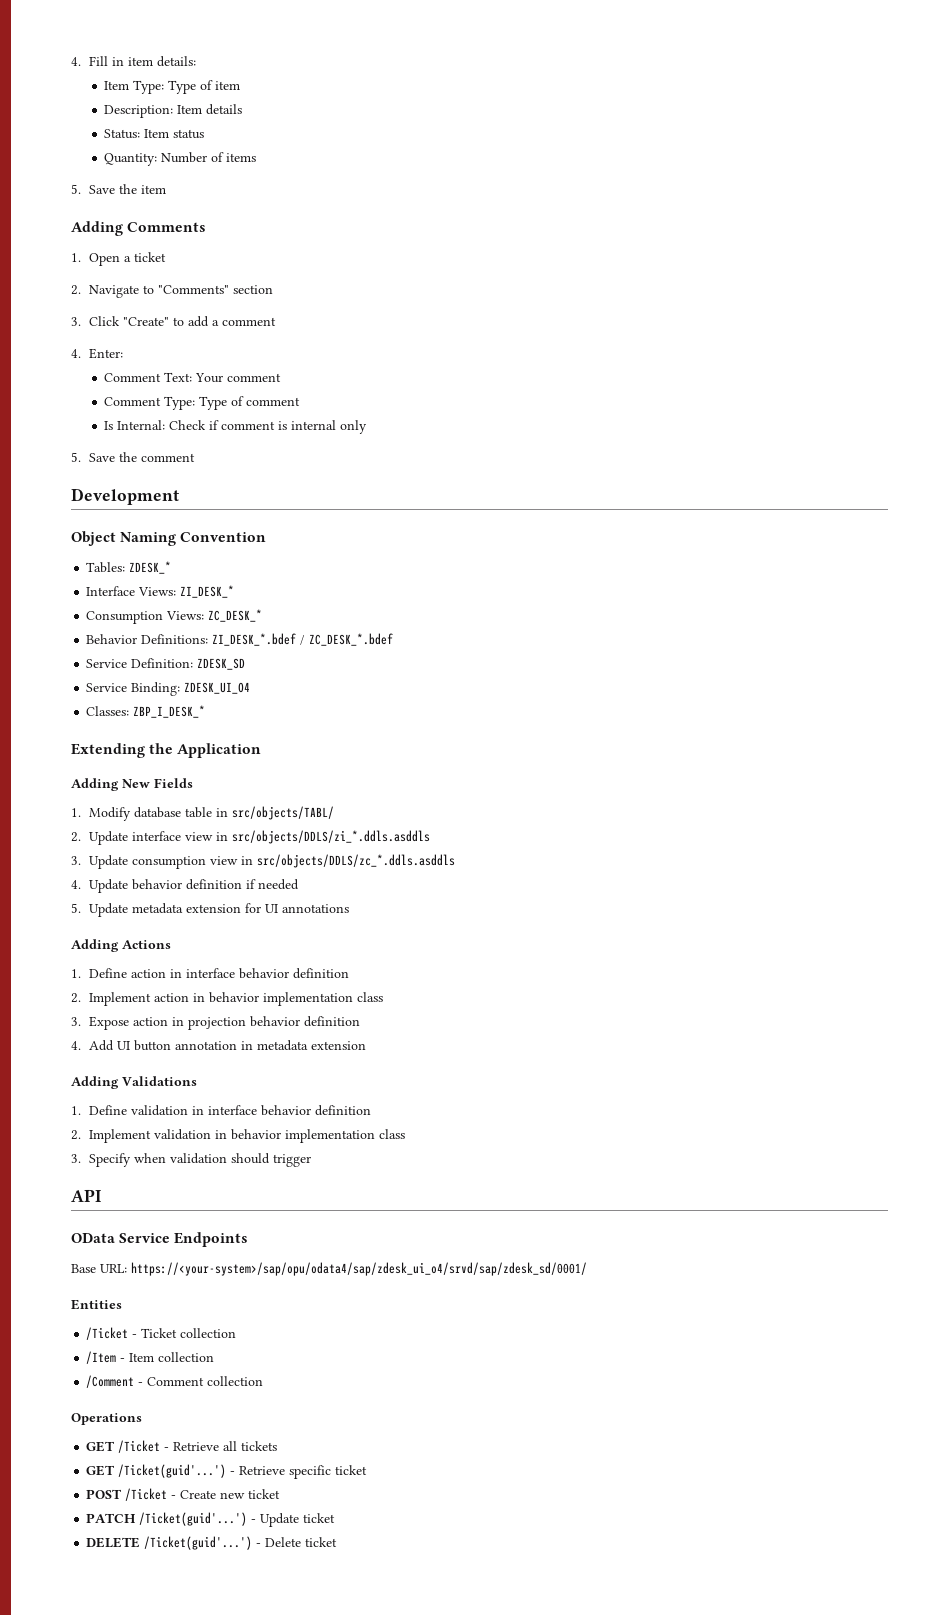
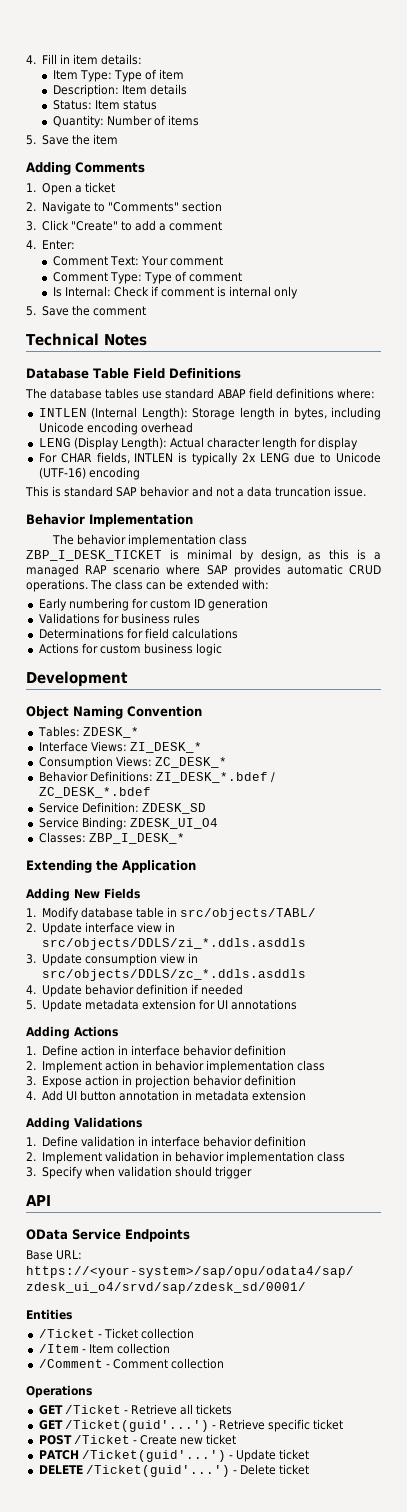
(195, 457) none -> [26,333,147,346] [26,368,241,379] [25,388,375,399] [38,407,382,420] [38,422,193,435] [38,437,359,450] [38,452,382,465] [38,467,140,480] [25,486,367,497] [26,514,193,527] [51,534,248,547] [26,549,381,562] [26,564,381,577] [26,579,269,592] [38,598,269,611] [38,613,200,624] [38,628,238,639] [38,643,223,656] // Technical Notes // Database Table Field Definitions // The database tables use standard ABAP field definitions where: // INTLEN (Internal Length): Storage length in bytes, including Unicode encoding overhead // LENG (Display Length): Actual character length for display // For CHAR fields, INTLEN is typically 2x LENG due to Unicode (UTF-16) encoding // This is standard SAP behavior and not a data truncation issue. // Behavior Implementation // The behavior implementation class ZBP_I_DESK_TICKET is minimal by design, as this is a managed RAP scenario where SAP provides automatic CRUD operations. The class can be extended with: // Early numbering for custom ID generation // Validations for business rules // Determinations for field calculations // Actions for custom business logic

